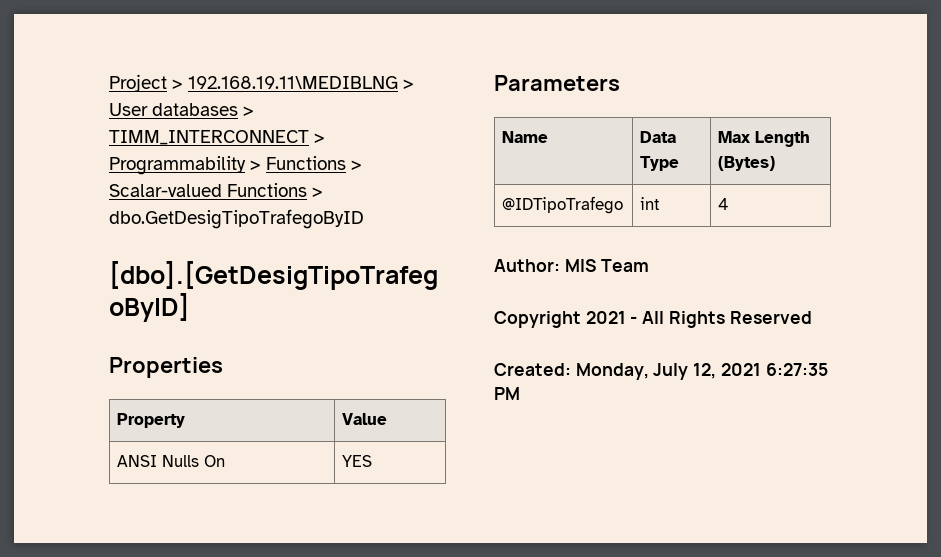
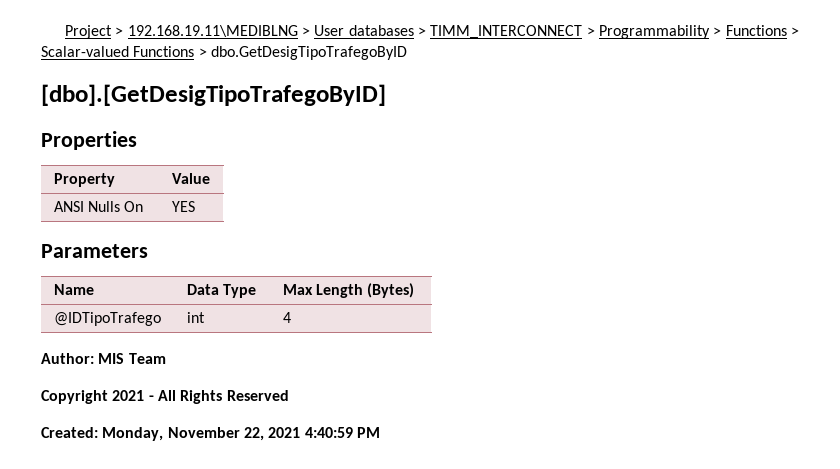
[653,363,828,380] July 12, 2021 6:27:35 -> [167,427,353,441] November 22, 2021 4:40:59

